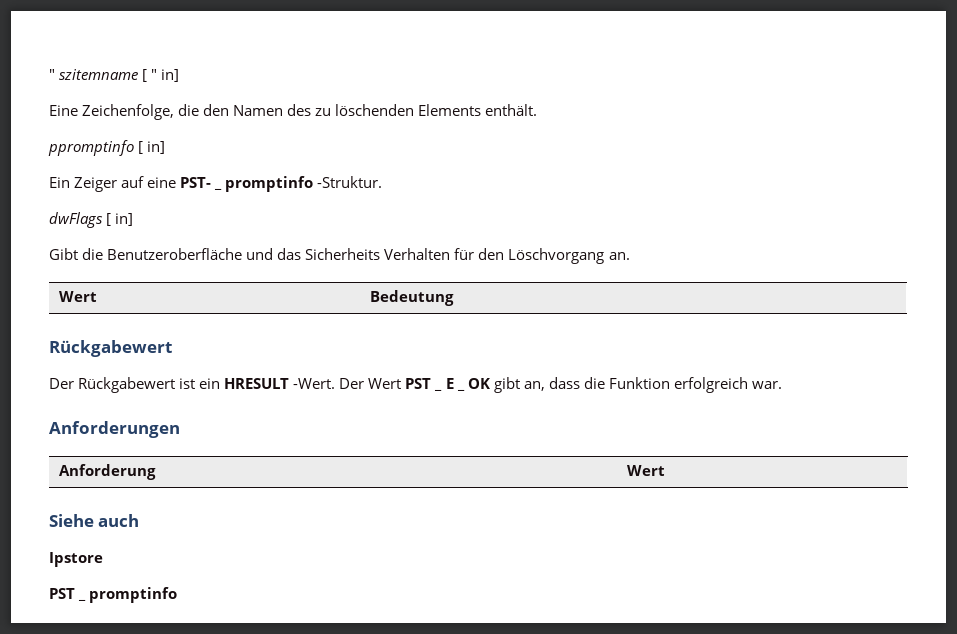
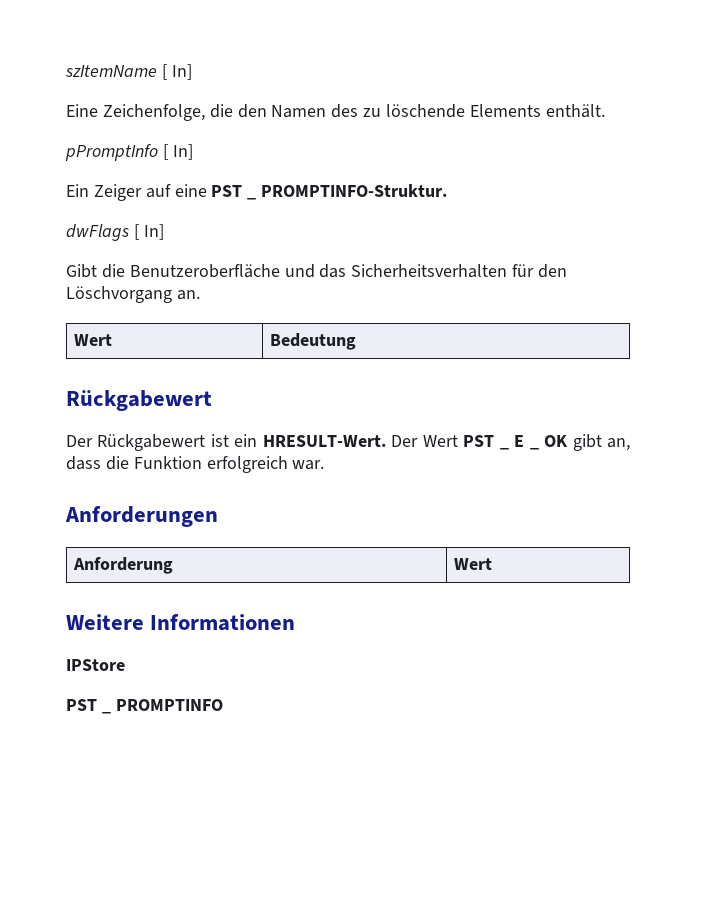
[49,69,180,82] " szitemname [ " in] -> [65,64,192,80] szItemName [ In]
[335,104,415,116] löschenden -> [386,104,466,118] löschende
[48,140,166,156] ppromptinfo [ in] -> [65,144,193,161] pPromptInfo [ In]
[180,177,212,188] [214,176,383,192] PST- _ promptinfo -Struktur. -> [211,185,243,197] [247,197,257,200] [261,184,448,197] PST _ PROMPTINFO-Struktur.
[115,213,134,226] in] -> [143,224,164,240] In]
[305,248,451,260] Sicherheits Verhalten -> [351,264,508,278] Sicherheitsverhalten
[224,378,336,389] HRESULT -Wert. -> [262,435,386,447] HRESULT-Wert.
[49,514,140,527] [49,552,103,567] [49,588,75,599] [78,587,178,603] Siehe auch // Ipstore // PST _ promptinfo -> [66,614,296,631] [66,659,125,671] [66,699,97,711] [101,711,111,714] [115,699,223,711] Weitere Informationen // IPStore // PST _ PROMPTINFO

